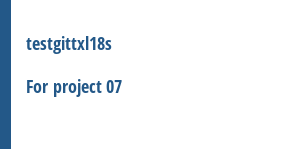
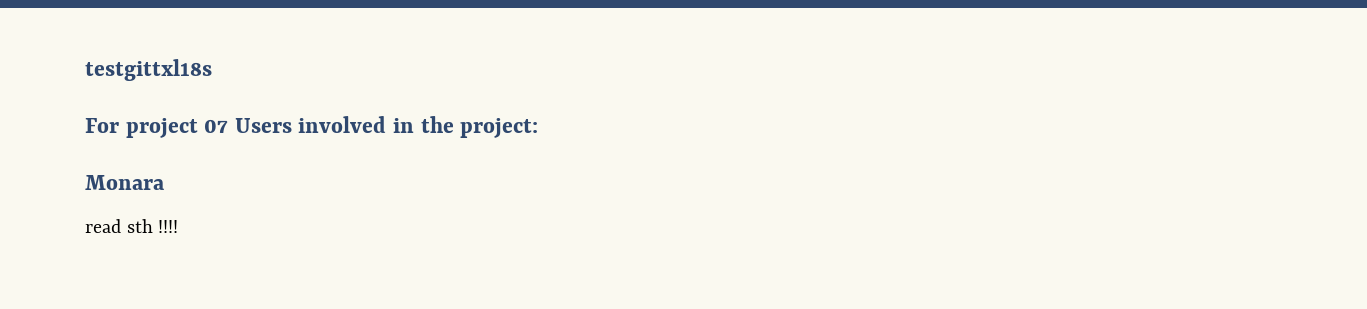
(123, 86) none -> [234,116,539,138] [85,175,165,190] [85,219,179,233] Users involved in the project: // Monara // read sth !!!!

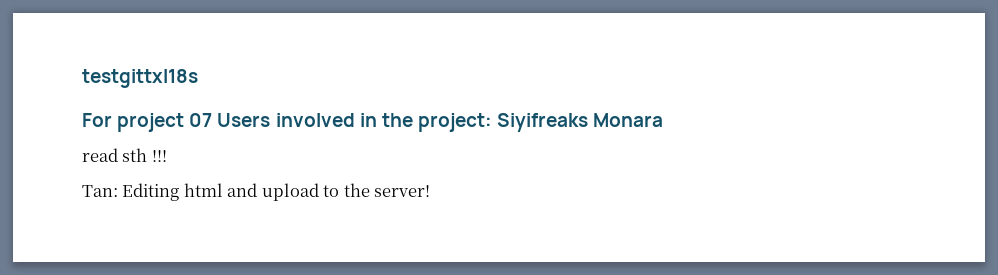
(539, 128) // -> [497,113,589,132] Siyifreaks
[158,220,179,233] !!!! -> [151,150,167,162] [82,183,431,201] !!! // Tan: Editing html and upload to the server!

